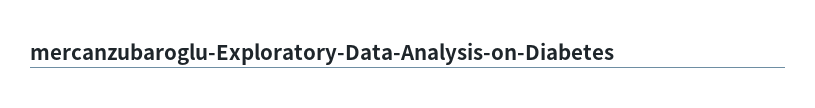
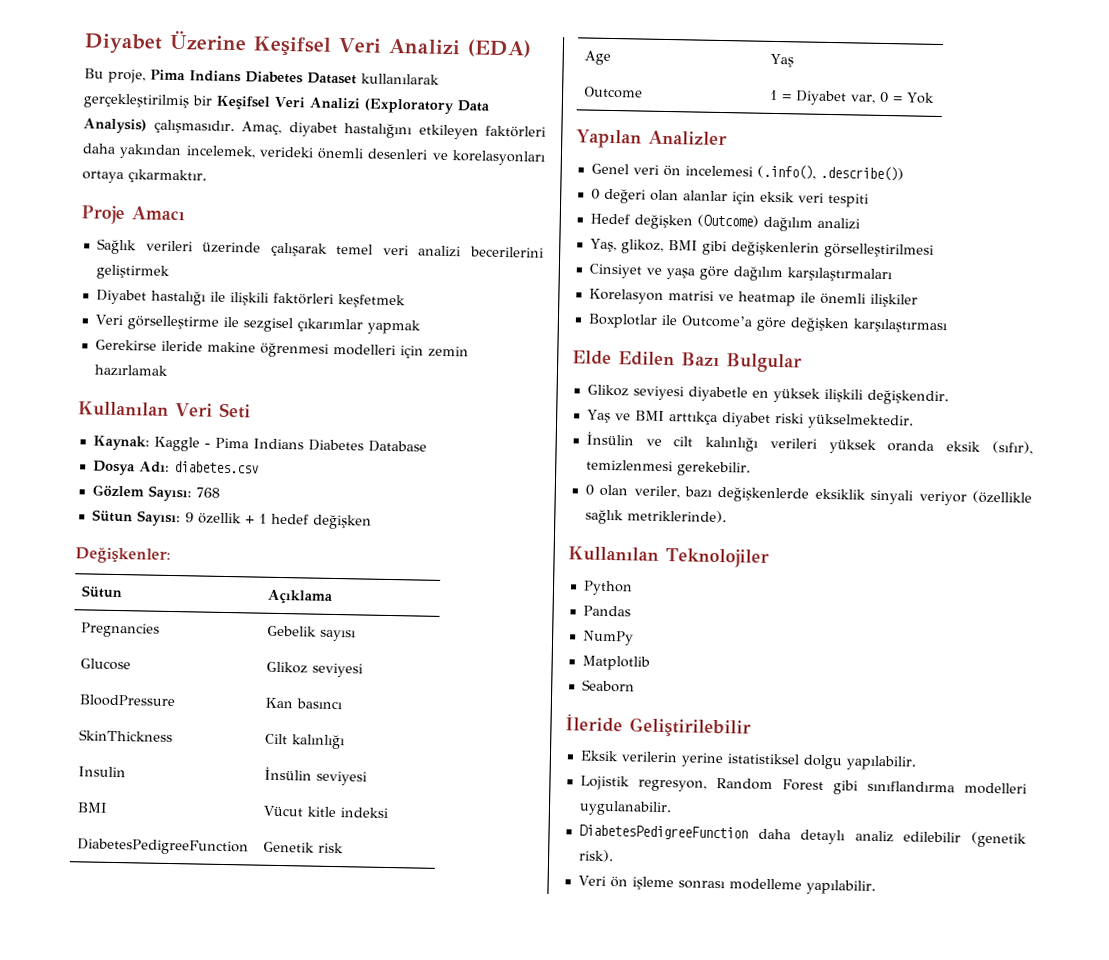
[30,42,614,65] mercanzubaroglu-Exploratory-Data-Analysis-on-Diabetes -> [84,30,532,58] [84,68,440,85] [83,93,490,115] [83,118,546,140] [82,143,546,166] [82,169,207,184] [81,205,185,225] [96,238,544,258] [95,264,170,280] [95,289,406,309] [94,314,421,335] [94,339,469,359] [93,364,169,377] [78,401,251,419] [92,435,427,453] [92,460,259,476] [91,484,220,502] [91,509,372,530] [75,547,171,564] [81,585,123,599] [267,589,334,604] [81,622,161,638] [267,625,357,642] [80,658,132,671] [266,661,364,678] [79,694,176,708] [265,697,343,710] [79,729,174,743] [265,733,346,750] [78,766,127,778] [264,766,368,786] [77,802,109,813] [263,805,389,819] [77,838,250,856] [263,841,345,854] [584,50,612,65] [770,53,795,68] [584,86,644,99] [770,89,936,106] [576,129,727,149] [590,163,904,182] [590,188,869,208] [589,213,860,232] [589,238,934,259] [588,263,892,283] [588,288,918,308] [587,313,947,334] [572,350,802,373] [586,384,949,406] [586,409,914,430] [585,431,1033,455] [585,459,751,477] [584,484,1032,506] [584,509,727,525] [568,546,769,568] [582,580,633,596] [582,605,631,617] [581,630,634,646] [581,655,650,671] [581,679,635,693] [565,714,751,738] [579,750,916,771] [579,775,1027,795] [578,800,672,817] [578,824,1027,848] [578,849,614,863] [577,875,876,895] Diyabet Üzerine Keşifsel Veri Analizi (EDA) // Bu proje, Pima Indians Diabetes Dataset kullanılarak gerçekleştirilmiş bir Keşifsel Veri Analizi (Exploratory Data Analysis) çalışmasıdır. Amaç, diyabet hastalığını etkileyen faktörleri daha yakından incelemek, verideki önemli desenleri ve korelasyonları ortaya çıkarmaktır. // Proje Amacı // Sağlık verileri üzerinde çalışarak temel veri analizi becerilerini geliştirmek // Diyabet hastalığı ile ilişkili faktörleri keşfetmek // Veri görselleştirme ile sezgisel çıkarımlar yapmak // Gerekirse ileride makine öğrenmesi modelleri için zemin hazırlamak // Kullanılan Veri Seti // Kaynak: Kaggle - Pima Indians Diabetes Database // Dosya Adı: diabetes.csv // Gözlem Sayısı: 768 // Sütun Sayısı: 9 özellik + 1 hedef değişken // Değişkenler: // Sütun | Açıklama // Pregnancies | Gebelik sayısı // Glucose | Glikoz seviyesi // BloodPressure | Kan basıncı // SkinThickness | Cilt kalınlığı // Insulin | İnsülin seviyesi // BMI | Vücut kitle indeksi // DiabetesPedigreeFunction | Genetik risk // Age | Yaş // Outcome | 1 = Diyabet var, 0 = Yok // Yapılan Analizler // Genel veri ön incelemesi (.info(), .describe()) // 0 değeri olan alanlar için eksik veri tespiti // Hedef değişken (Outcome) dağılım analizi // Yaş, glikoz, BMI gibi değişkenlerin görselleştirilmesi // Cinsiyet ve yaşa göre dağılım karşılaştırmaları // Korelasyon matrisi ve heatmap ile önemli ilişkiler // Boxplotlar ile Outcome’a göre değişken karşılaştırması // Elde Edilen Bazı Bulgular // Glikoz seviyesi diyabetle en yüksek ilişkili değişkendir. // Yaş ve BMI arttıkça diyabet riski yükselmektedir. // İnsülin ve cilt kalınlığı verileri yüksek oranda eksik (sıfır), temizlenmesi gerekebilir. // 0 olan veriler, bazı değişkenlerde eksiklik sinyali veriyor (özellikle sağlık metriklerinde). // Kullanılan Teknolojiler // Python // Pandas // NumPy // Matplotlib // Seaborn // İleride Geliştirilebilir // Eksik verilerin yerine istatistiksel dolgu yapılabilir. // Lojistik regresyon, Random Forest gibi sınıflandırma modelleri uygulanabilir. // DiabetesPedigreeFunction daha detaylı analiz edilebilir (genetik risk). // Veri ön işleme sonrası modelleme yapılabilir.

